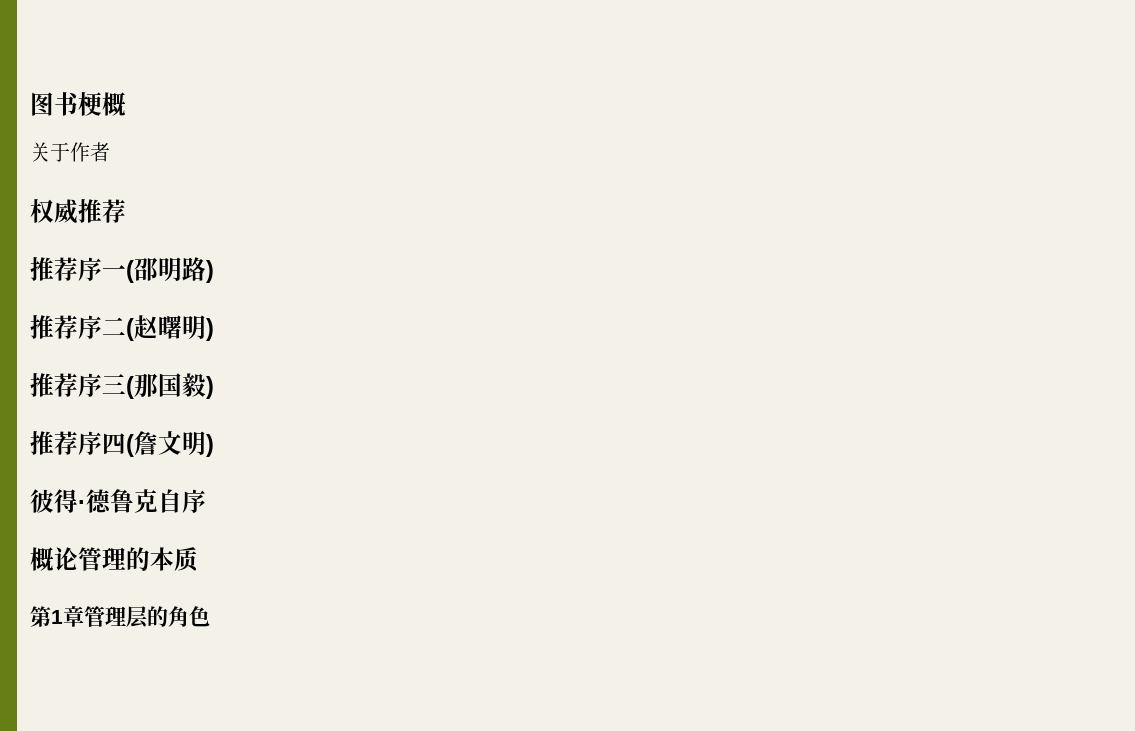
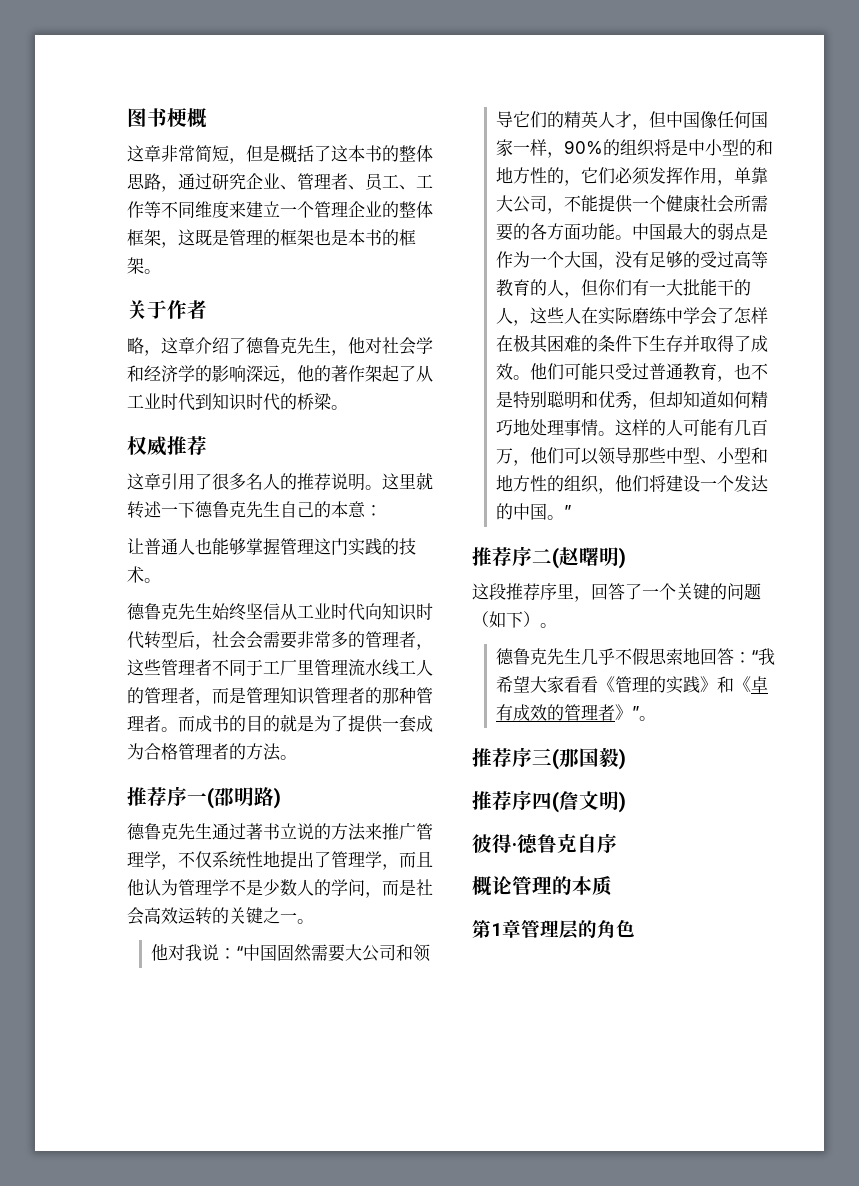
[30,142,110,162] [30,199,126,224] 关于作者 // 权威推荐 -> [127,145,433,164] [127,173,433,192] [127,201,433,218] [127,229,416,248] [127,257,161,274] [127,300,207,319] [127,337,433,356] [127,365,433,384] [127,392,348,411] [127,436,207,456] [127,472,433,491] [127,501,382,519] [127,538,416,556] [127,566,161,583] [127,603,433,621] [127,631,433,650] [127,659,433,677] [127,687,433,706] [127,714,433,733] [127,743,297,761] 这章非常简短，但是概括了这本书的整体思路，通过研究企业、管理者、员工、工作等不同维度来建立一个管理企业的整体框架，这既是管理的框架也是本书的框架。 // 关于作者 // 略，这章介绍了德鲁克先生，他对社会学和经济学的影响深远，他的著作架起了从工业时代到知识时代的桥梁。 // 权威推荐 // 这章引用了很多名人的推荐说明。这里就转述一下德鲁克先生自己的本意： // 让普通人也能够掌握管理这门实践的技术。 // 德鲁克先生始终坚信从工业时代向知识时代转型后，社会会需要非常多的管理者，这些管理者不同于工厂里管理流水线工人的管理者，而是管理知识管理者的那种管理者。而成书的目的就是为了提供一套成为合格管理者的方法。
(214, 271) none -> [127,822,433,841] [127,851,433,870] [127,879,433,898] [127,907,314,925] [151,944,432,962] [496,111,769,130] [496,139,774,158] [496,166,769,186] [496,195,769,214] [496,223,769,241] [496,251,769,270] [496,279,752,298] [496,307,769,326] [496,334,769,353] [496,363,769,382] [496,391,769,410] [496,419,769,436] [496,447,769,466] [496,475,769,494] [496,503,572,520] // 德鲁克先生通过著书立说的方法来推广管理学，不仅系统性地提出了管理学，而且他认为管理学不是少数人的学问，而是社会高效运转的关键之一。 // 他对我说：“中国固然需要大公司和领导它们的精英人才，但中国像任何国家一样，90%的组织将是中小型的和地方性的，它们必须发挥作用，单靠大公司，不能提供一个健康社会所需要的各方面功能。中国最大的弱点是作为一个大国，没有足够的受过高等教育的人，但你们有一大批能干的人，这些人在实际磨练中学会了怎样在极其困难的条件下生存并取得了成效。他们可能只受过普通教育，也不是特别聪明和优秀，但却知道如何精巧地处理事情。这样的人可能有几百万，他们可以领导那些中型、小型和地方性的组织，他们将建设一个发达的中国。”
(214, 329) none -> [472,583,761,602] [472,611,557,628] [496,648,776,665] [496,675,769,694] [496,704,657,721] // 这段推荐序里，回答了一个关键的问题（如下）。 // 德鲁克先生几乎不假思索地回答：“我希望大家看看《管理的实践》和《卓有成效的管理者》”。

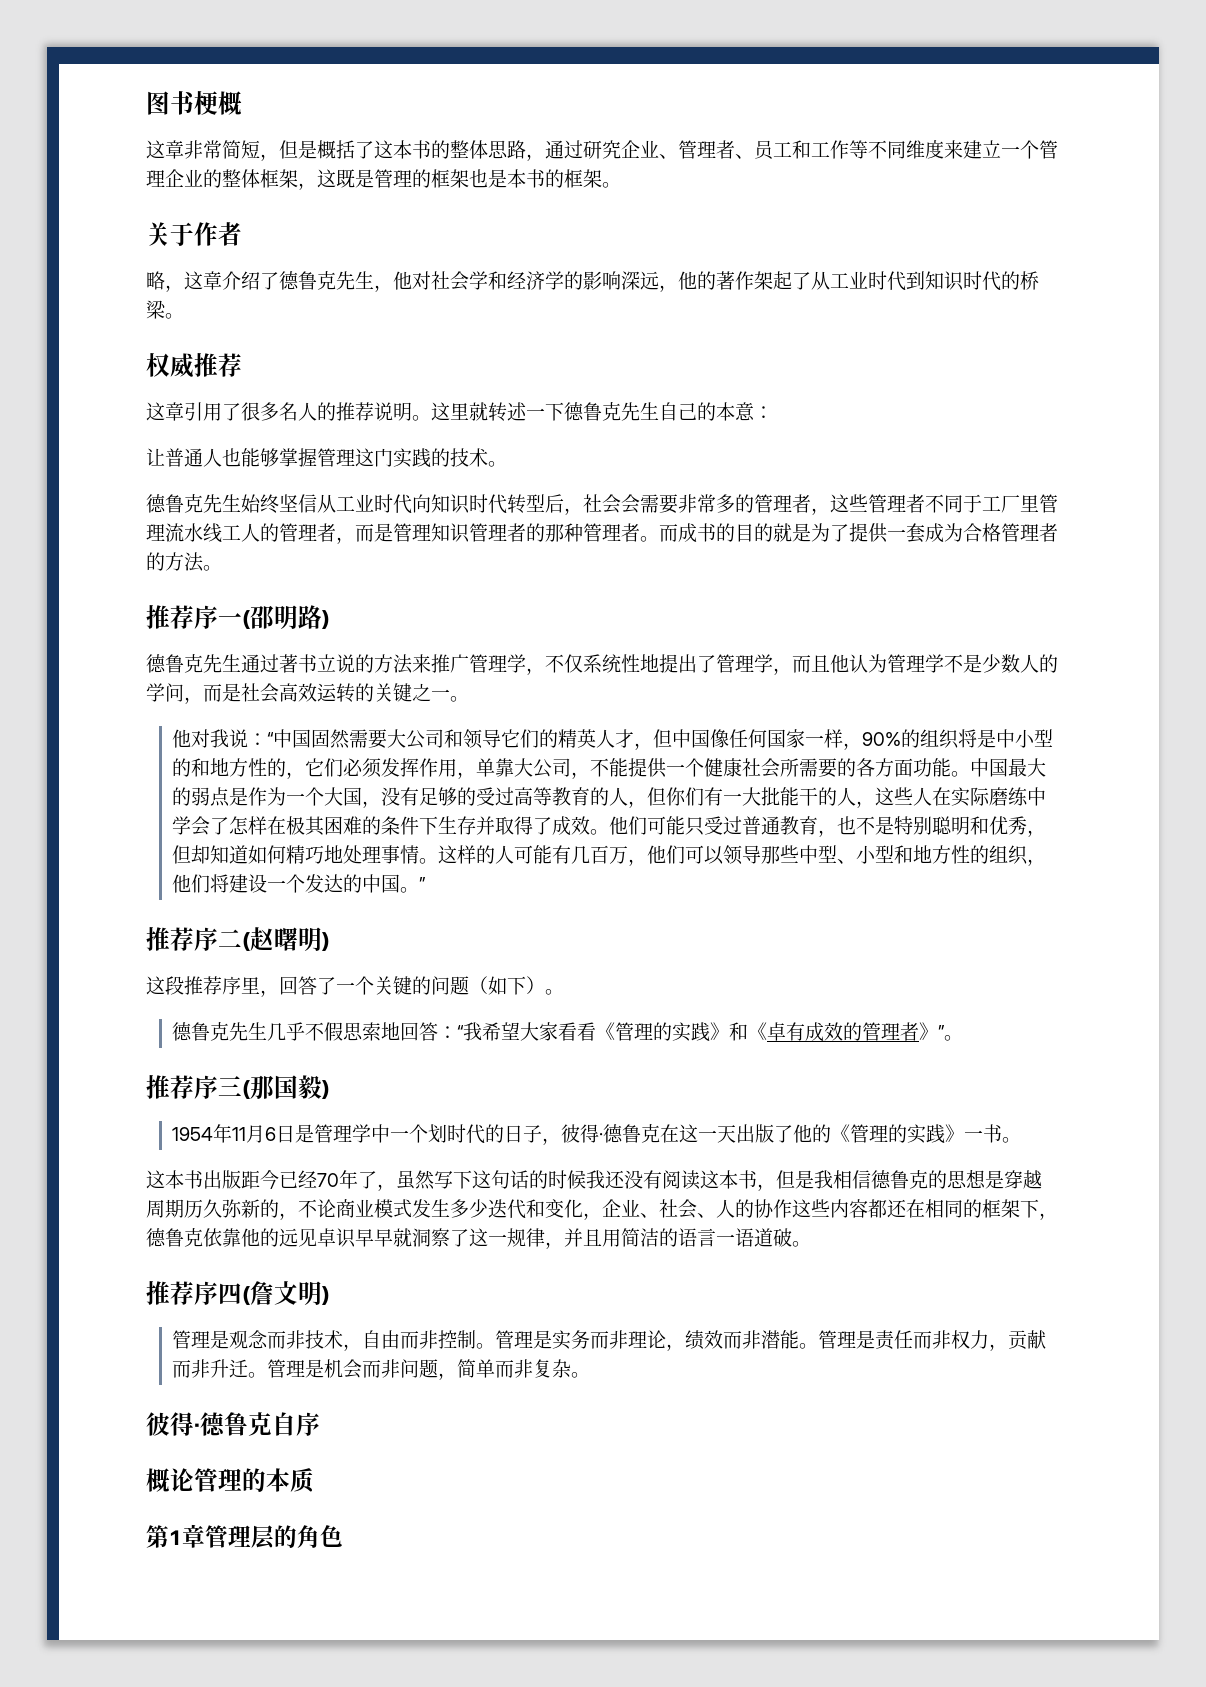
[399,185,416,190] 、 -> [792,140,811,159] 和
(626, 759) none -> [172,1124,1022,1145] [146,1169,1042,1191] [146,1199,1058,1220] [146,1228,811,1249] // 1954年11月6日是管理学中一个划时代的日子，彼得·德鲁克在这一天出版了他的《管理的实践》一书。 // 这本书出版距今已经70年了，虽然写下这句话的时候我还没有阅读这本书，但是我相信德鲁克的思想是穿越周期历久弥新的，不论商业模式发生多少迭代和变化，企业、社会、人的协作这些内容都还在相同的框架下，德鲁克依靠他的远见卓识早早就洞察了这一规律，并且用简洁的语言一语道破。
(626, 802) none -> [172,1330,1047,1351] [172,1359,591,1380] // 管理是观念而非技术，自由而非控制。管理是实务而非理论，绩效而非潜能。管理是责任而非权力，贡献而非升迁。管理是机会而非问题，简单而非复杂。

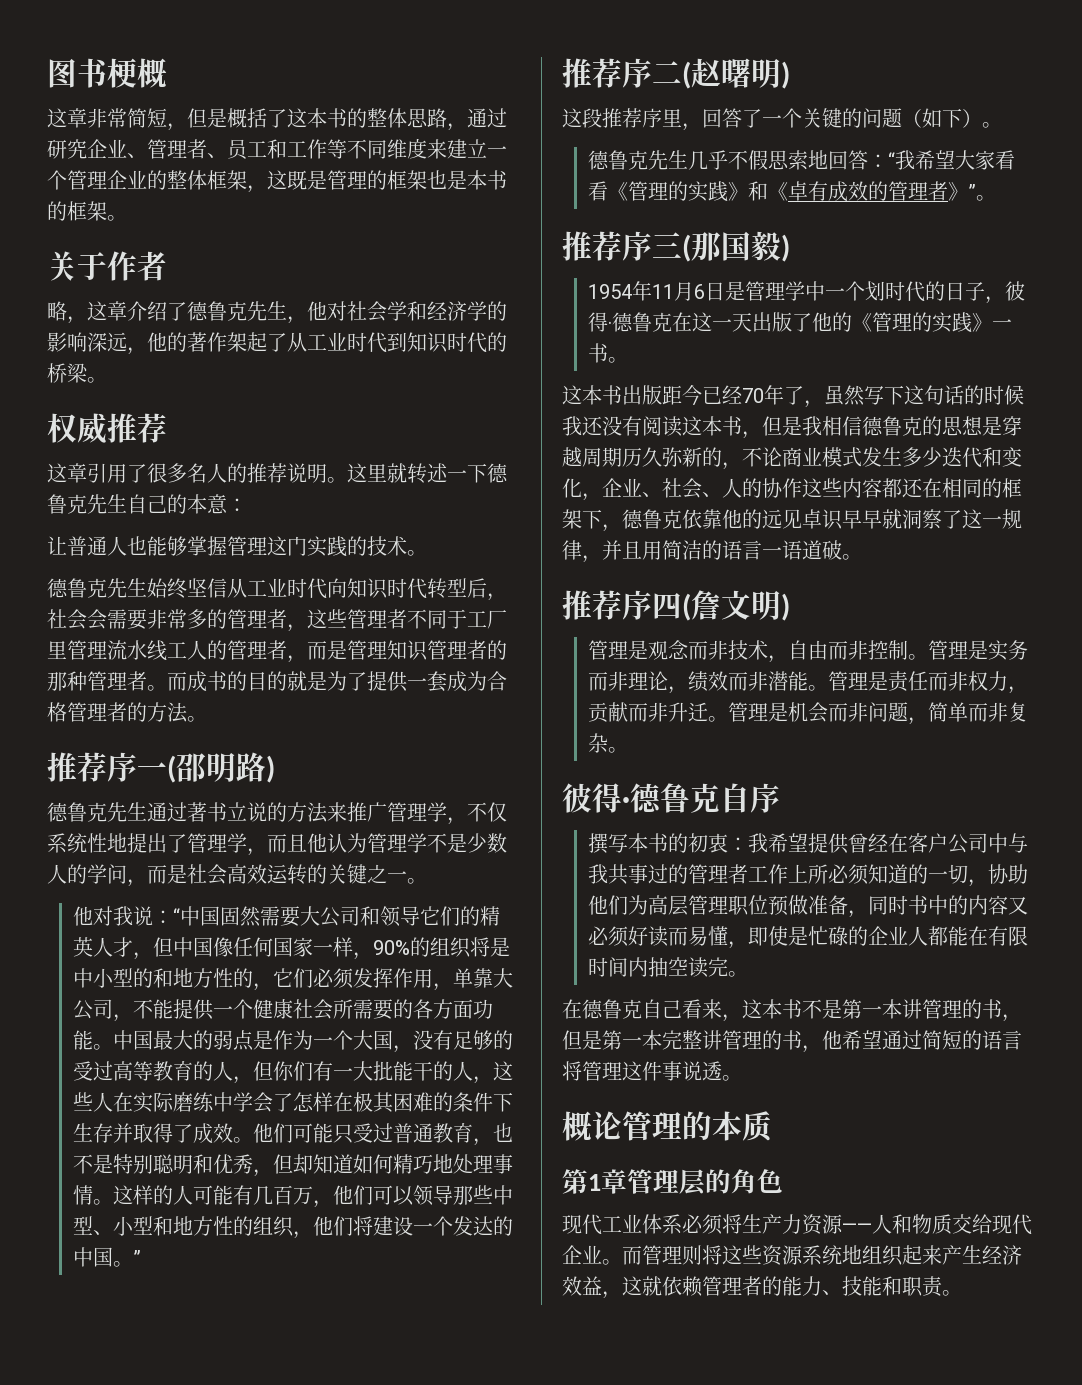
(320, 1424) none -> [588,833,1029,854] [588,864,1029,887] [588,895,1029,918] [588,926,1029,949] [588,957,749,978] [562,999,1022,1022] [562,1030,1022,1053] [562,1061,742,1081] // 撰写本书的初衷：我希望提供曾经在客户公司中与我共事过的管理者工作上所必须知道的一切，协助他们为高层管理职位预做准备，同时书中的内容又必须好读而易懂，即使是忙碌的企业人都能在有限时间内抽空读完。 // 在德鲁克自己看来，这本书不是第一本讲管理的书，但是第一本完整讲管理的书，他希望通过简短的语言将管理这件事说透。
(343, 1536) none -> [562,1214,1032,1235] [562,1245,1022,1266] [562,1276,962,1299] // 现代工业体系必须将生产力资源——人和物质交给现代企业。而管理则将这些资源系统地组织起来产生经济效益，这就依赖管理者的能力、技能和职责。

